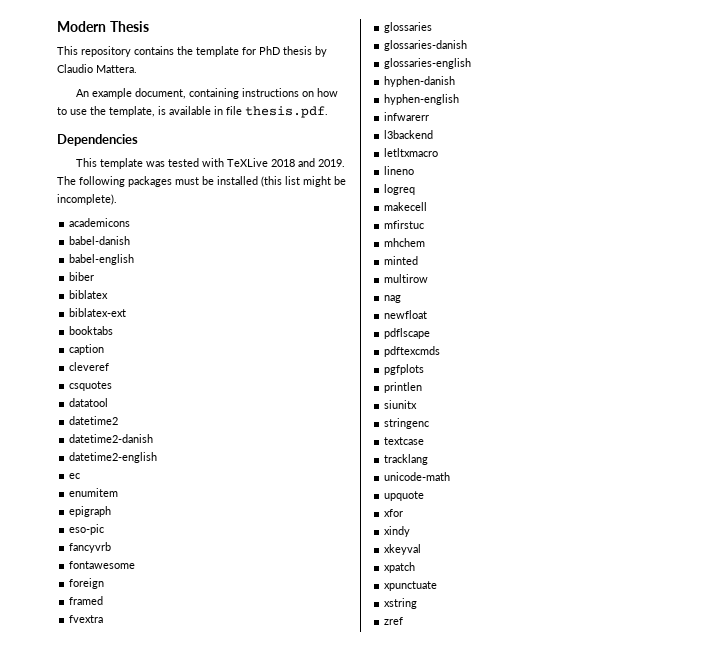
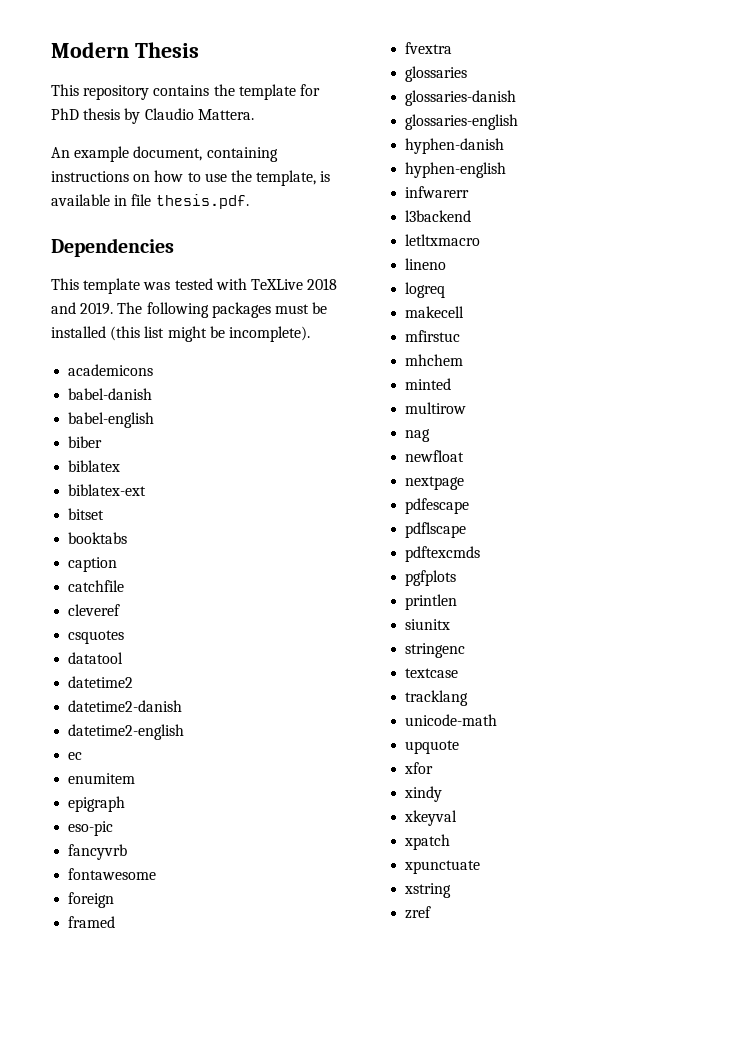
(127, 312) none -> [68,508,105,520] // bitset
(105, 349) none -> [68,580,125,592] // catchfile
(428, 314) none -> [405,476,465,490] [405,498,470,514] // nextpage // pdfescape

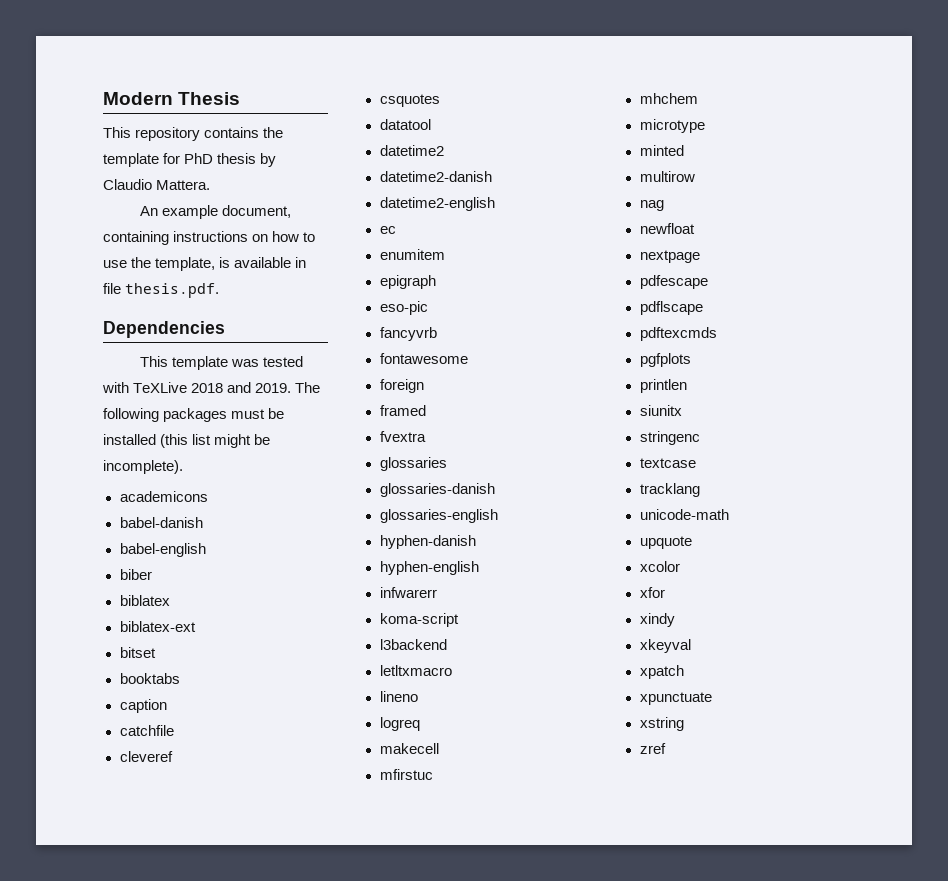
(470, 192) none -> [379,613,459,627] // koma-script
(464, 360) none -> [639,119,705,133] // microtype
(460, 747) none -> [639,561,680,572] // xcolor

